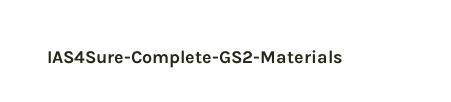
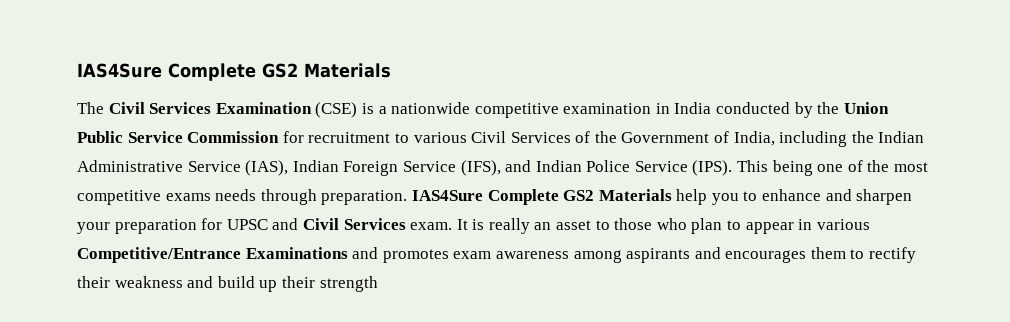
[47,50,343,68] IAS4Sure-Complete-GS2-Materials -> [77,63,391,81] [77,102,889,118] [77,131,925,147] [77,160,929,176] [77,189,913,205] [77,218,870,234] [77,247,917,263] [77,276,378,292] IAS4Sure Complete GS2 Materials // The Civil Services Examination (CSE) is a nationwide competitive examination in India conducted by the Union Public Service Commission for recruitment to various Civil Services of the Government of India, including the Indian Administrative Service (IAS), Indian Foreign Service (IFS), and Indian Police Service (IPS). This being one of the most competitive exams needs through preparation. IAS4Sure Complete GS2 Materials help you to enhance and sharpen your preparation for UPSC and Civil Services exam. It is really an asset to those who plan to appear in various Competitive/Entrance Examinations and promotes exam awareness among aspirants and encourages them to rectify their weakness and build up their strength

